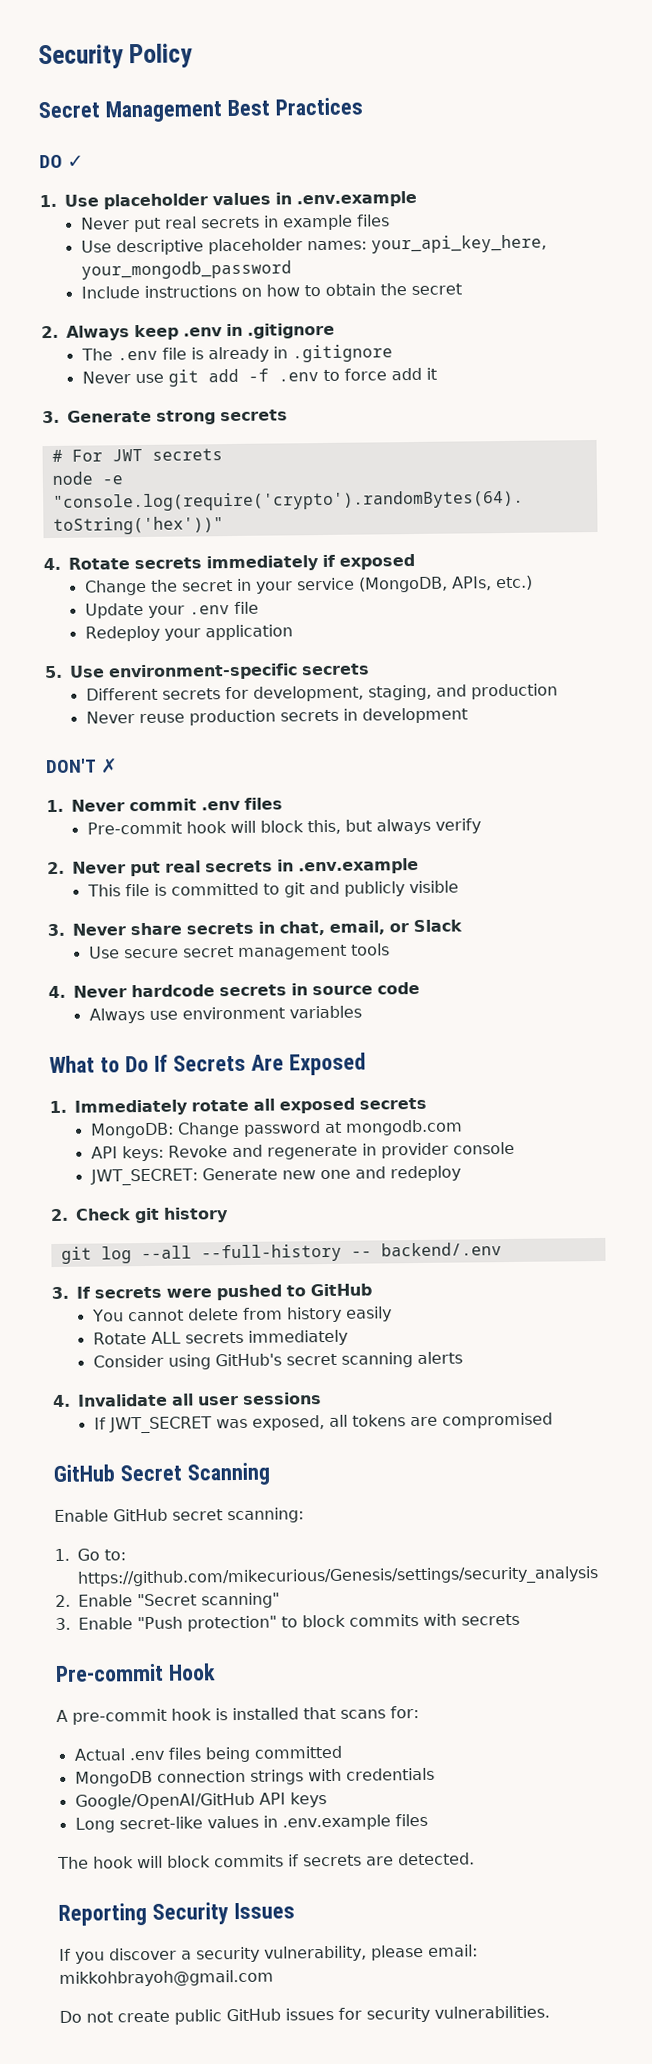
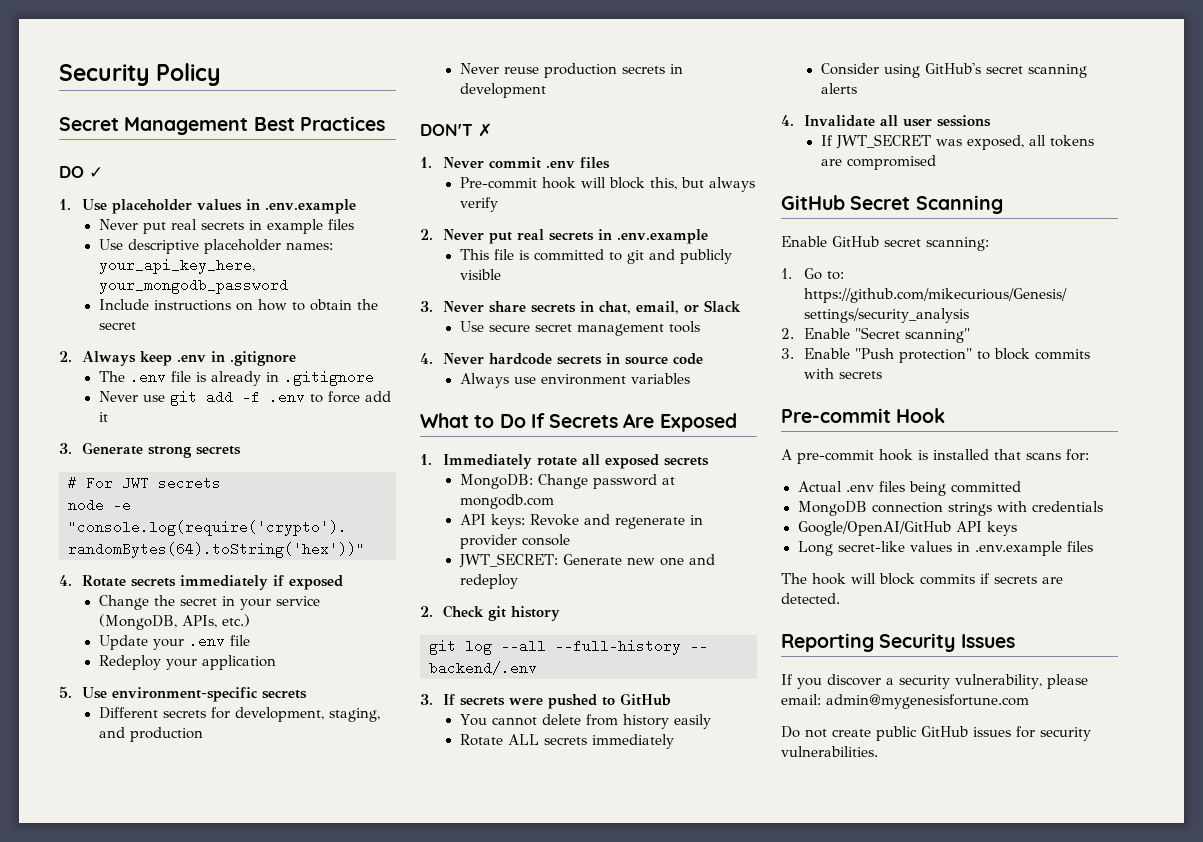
[59,1969,274,1987] mikkohbrayoh@gmail.com -> [826,694,1029,709] admin@mygenesisfortune.com

